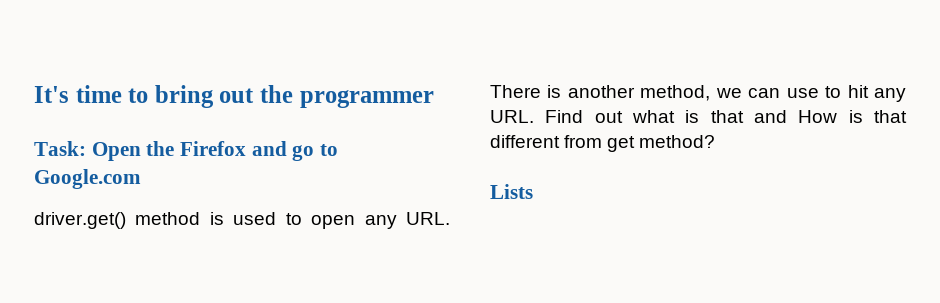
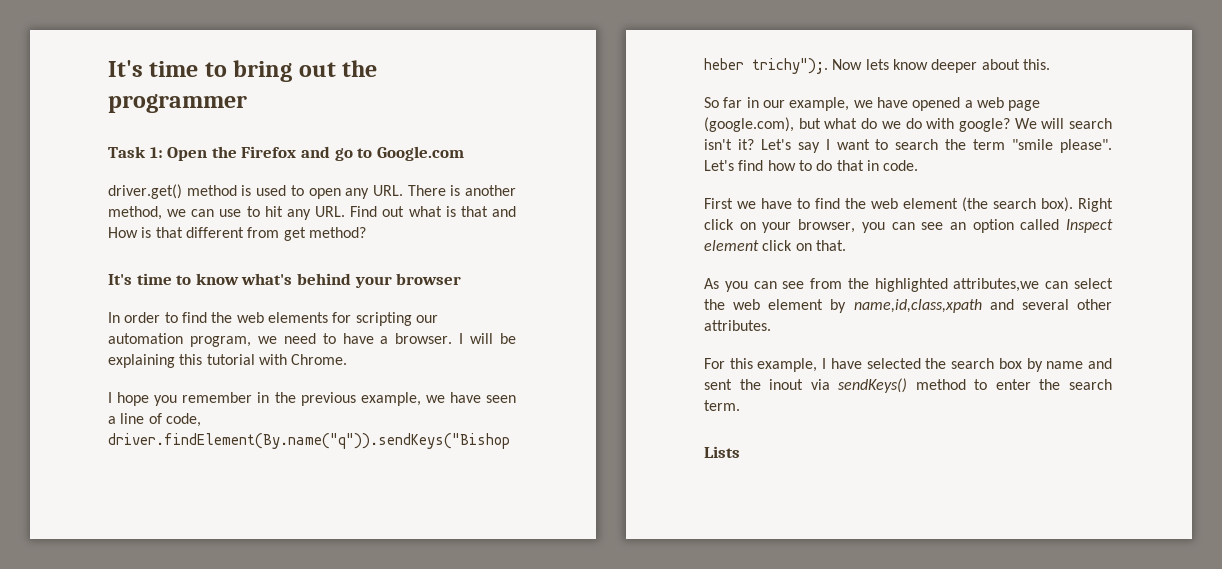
[34,141,86,156] Task: -> [108,146,163,158] Task 1:
(716, 141) none -> [108,273,462,288] [108,312,438,326] [108,333,516,347] [108,354,348,368] [108,392,516,406] [108,413,201,427] [108,433,510,449] [704,58,1050,74] [704,97,1041,111] [704,117,1112,132] [704,139,1112,153] [704,160,919,171] [704,197,1113,212] [704,219,1113,233] [704,240,846,251] [704,278,1113,292] [704,299,1112,313] [704,320,771,331] [704,358,1112,372] [704,378,1112,393] [704,400,740,411] // It's time to know what's behind your browser // In order to find the web elements for scripting our automation program, we need to have a browser. I will be explaining this tutorial with Chrome. // I hope you remember in the previous example, we have seen a line of code, driver.findElement(By.name("q")).sendKeys("Bishop heber trichy");. Now lets know deeper about this. // So far in our example, we have opened a web page (google.com), but what do we do with google? We will search isn't it? Let's say I want to search the term "smile please". Let's find how to do that in code. // First we have to find the web element (the search box). Right click on your browser, you can see an option called Inspect element click on that. // As you can see from the highlighted attributes,we can select the web element by name,id,class,xpath and several other attributes. // For this example, I have selected the search box by name and sent the inout via sendKeys() method to enter the search term.

